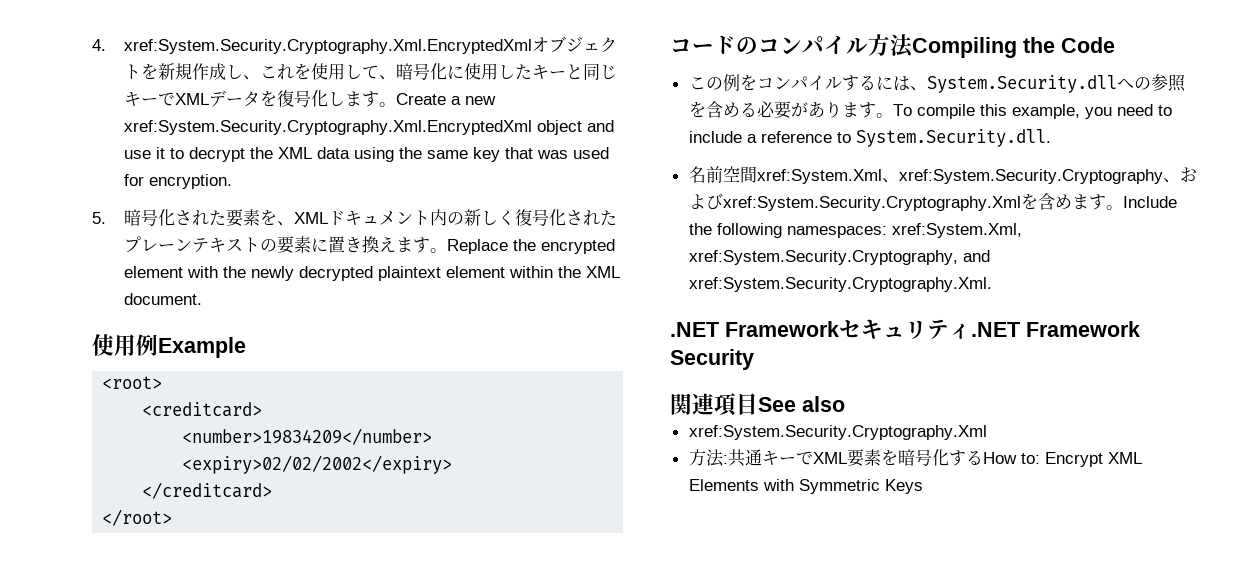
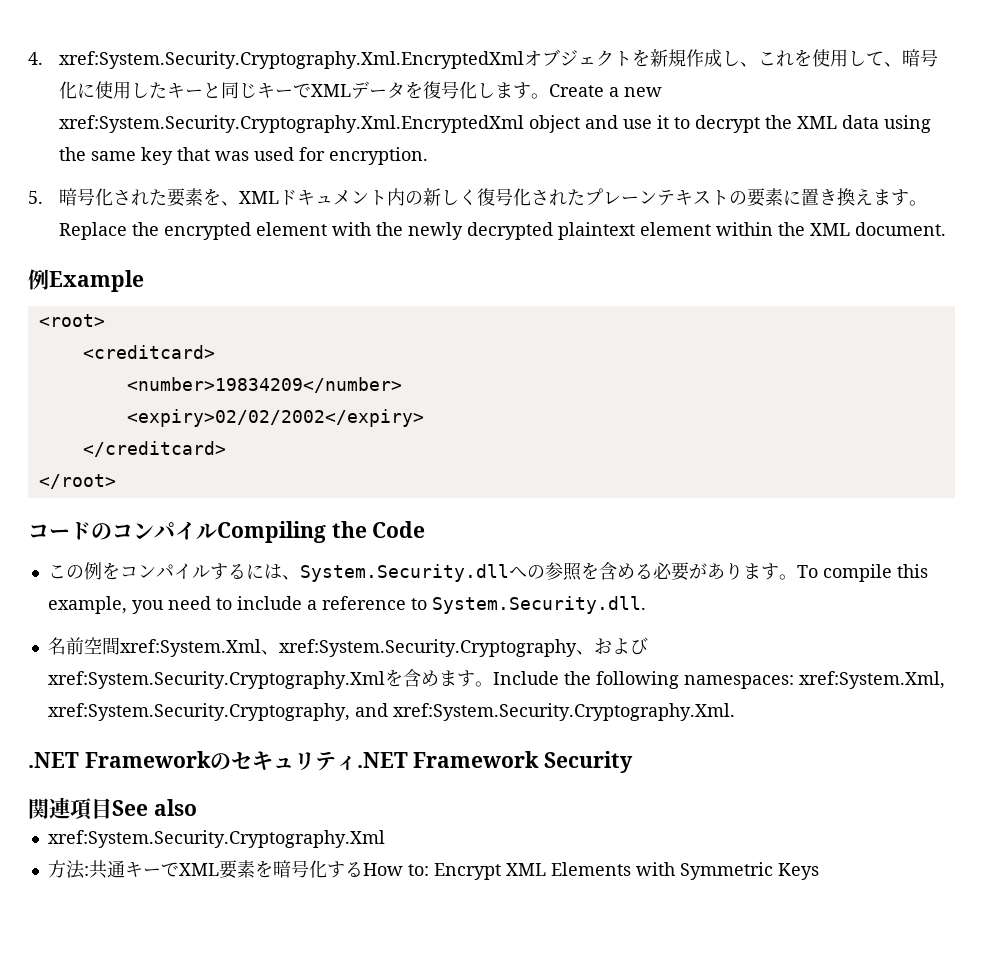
[92,334,136,356] 使用 -> (946, 229) none
[868,34,914,58] 方法 -> (217, 531) none
(839, 329) none -> [209,753,231,770] の

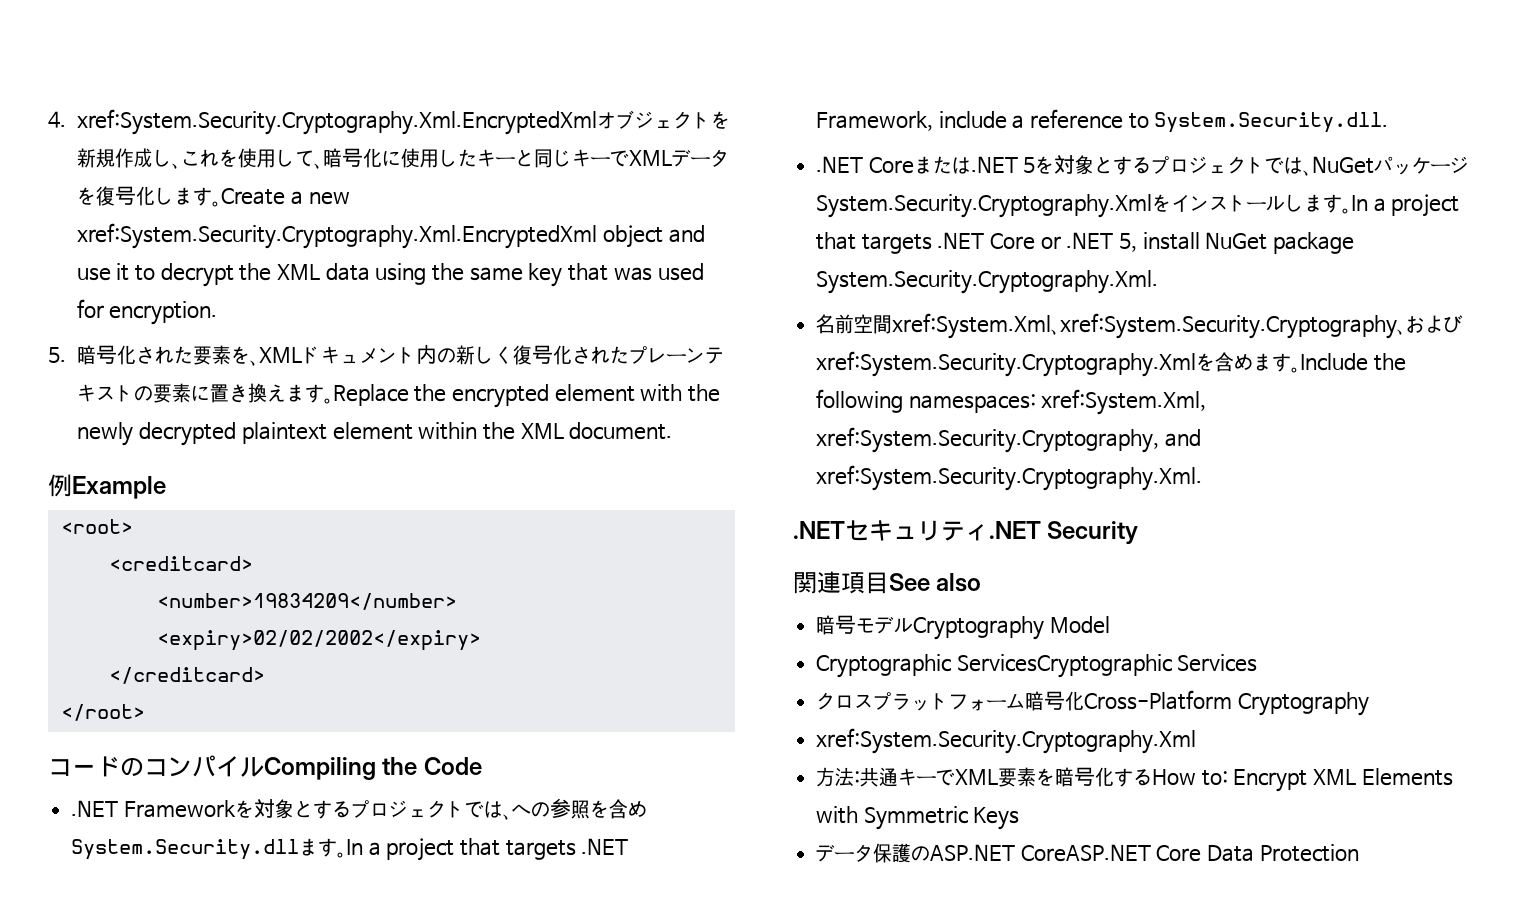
[47,562,928,582] [47,596,232,614] この例をコンパイルするには、System.Security.dllへの参照を含める必要があります。To compile this example, you need to -> [71,798,647,820] [71,838,629,861] [816,111,934,131] .NET Frameworkを対象とするプロジェクトでは、への参照を含めSystem.Security.dllます。In a project that targets .NET Framework,
(646, 605) none -> [816,155,1470,176] [816,194,1460,218] [816,232,1355,254] [816,270,1159,294] // .NET Coreまたは.NET 5を対象とするプロジェクトでは、NuGetパッケージSystem.Security.Cryptography.Xmlをインストールします。In a project that targets .NET Core or .NET 5, install NuGet package System.Security.Cryptography.Xml.
[84,751,231,770] Frameworkの -> (845, 530) none
[413,751,540,768] Framework -> (1041, 530) none
(197, 807) none -> [816,615,1110,640] [816,654,1258,678] [816,690,1369,716] // 暗号モデルCryptography Model // Cryptographic ServicesCryptographic Services // クロスプラットフォーム暗号化Cross-Platform Cryptography
(819, 871) none -> [816,843,1359,863] // データ保護のASP.NET CoreASP.NET Core Data Protection

